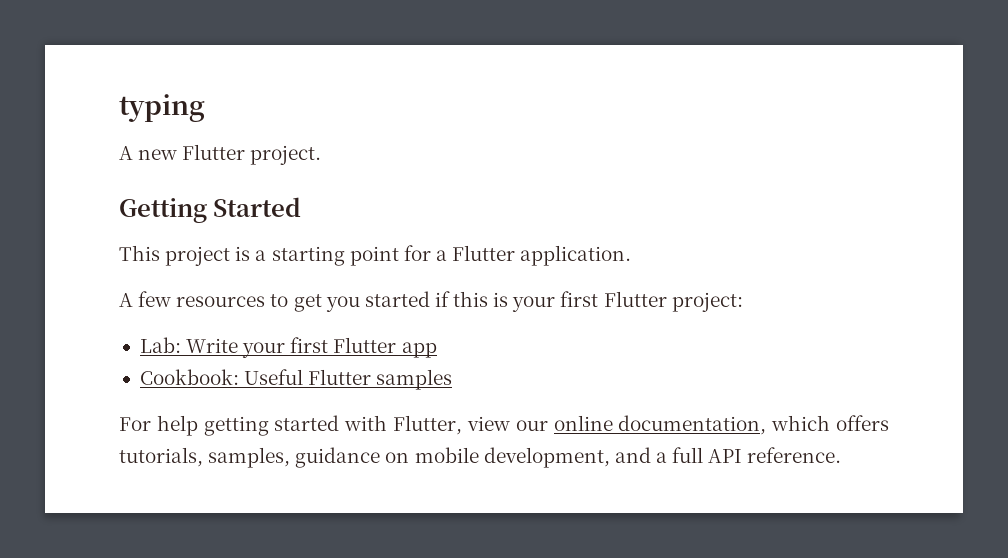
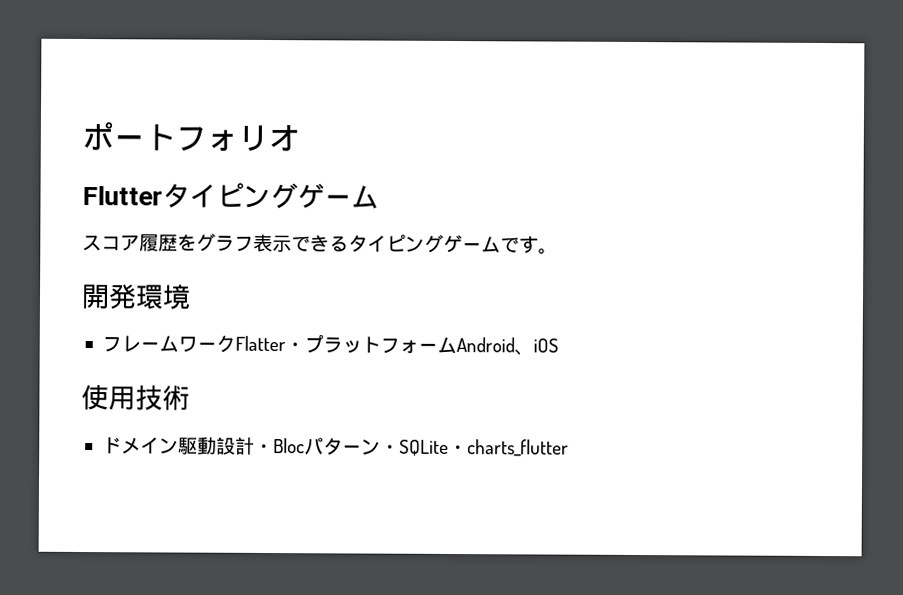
[119,94,205,122] [119,144,322,165] [119,197,302,223] [119,245,632,266] [119,291,743,312] [139,337,437,358] [139,369,453,390] [119,415,889,436] [119,447,842,468] typing // A new Flutter project. // Getting Started // This project is a starting point for a Flutter application. // A few resources to get you started if this is your first Flutter project: // Lab: Write your first Flutter app // Cookbook: Useful Flutter samples // For help getting started with Flutter, view our online documentation, which offers tutorials, samples, guidance on mobile development, and a full API reference. -> [82,122,300,152] [82,182,379,209] [82,233,558,255] [81,283,191,310] [101,334,559,356] [81,384,190,411] [101,436,569,457] ポートフォリオ // Flutterタイピングゲーム // スコア履歴をグラフ表示できるタイピングゲームです。 // 開発環境 // フレームワークFlatter・プラットフォームAndroid、iOS // 使用技術 // ドメイン駆動設計・Blocパターン・SQLite・charts_flutter

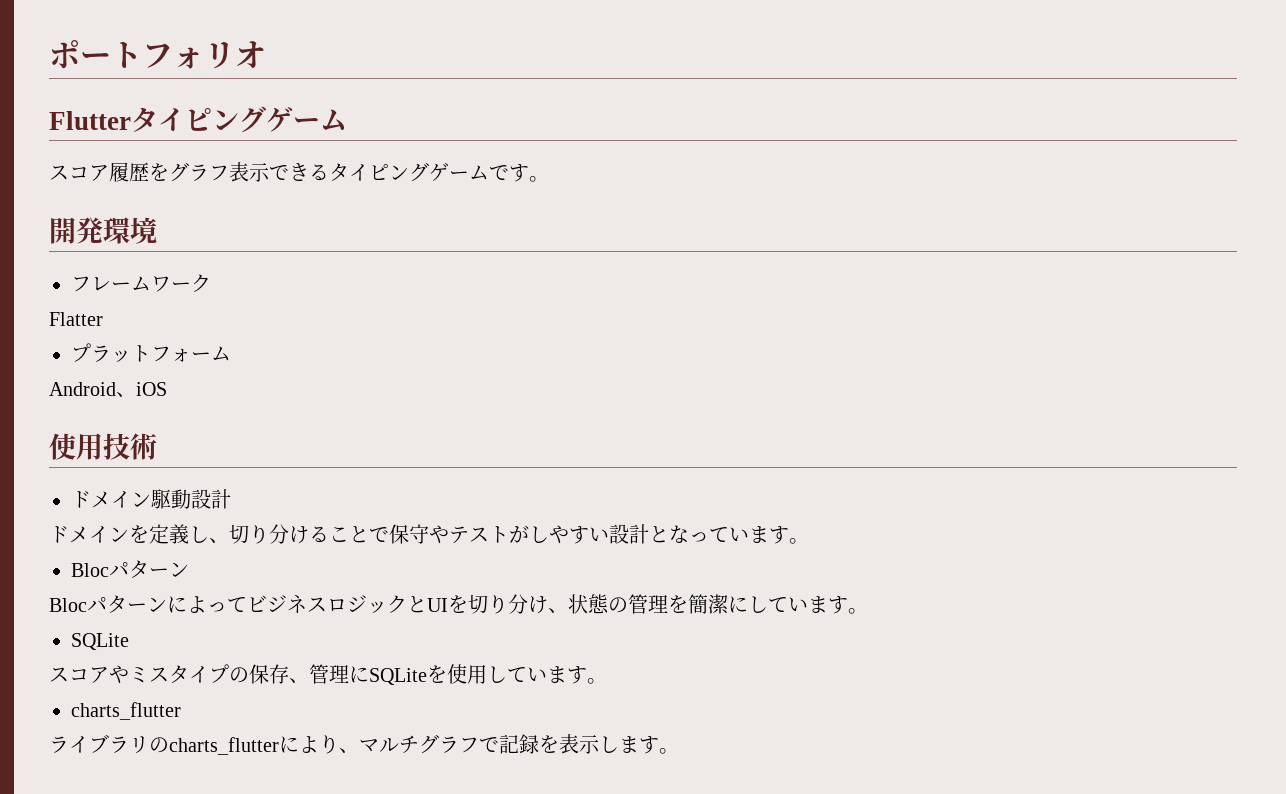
(236, 343) none -> (211, 283) //
[284,342,305,352] ・ -> (103, 319) //
(457, 345) none -> (231, 353) //
[253,437,569,457] ・Blocパターン・SQLite・charts_flutter -> [49,524,809,544] [71,560,189,578] [49,594,868,614] [71,633,129,650] [49,664,607,685] [71,702,181,720] [49,734,679,755] // ドメインを定義し、切り分けることで保守やテストがしやすい設計となっています。 // Blocパターン // BlocパターンによってビジネスロジックとUIを切り分け、状態の管理を簡潔にしています。 // SQLite // スコアやミスタイプの保存、管理にSQLiteを使用しています。 // charts_flutter // ライブラリのcharts_flutterにより、マルチグラフで記録を表示します。

